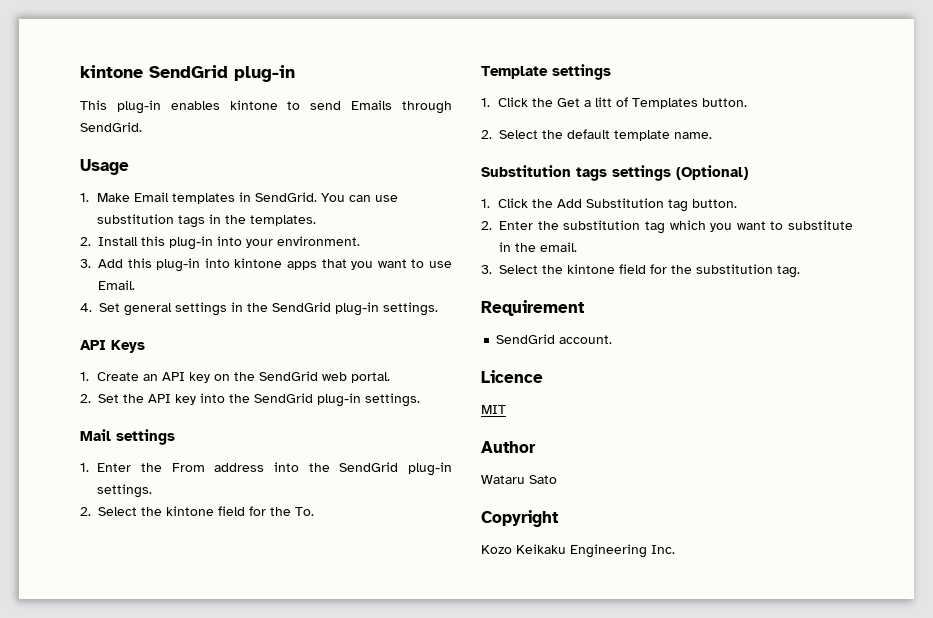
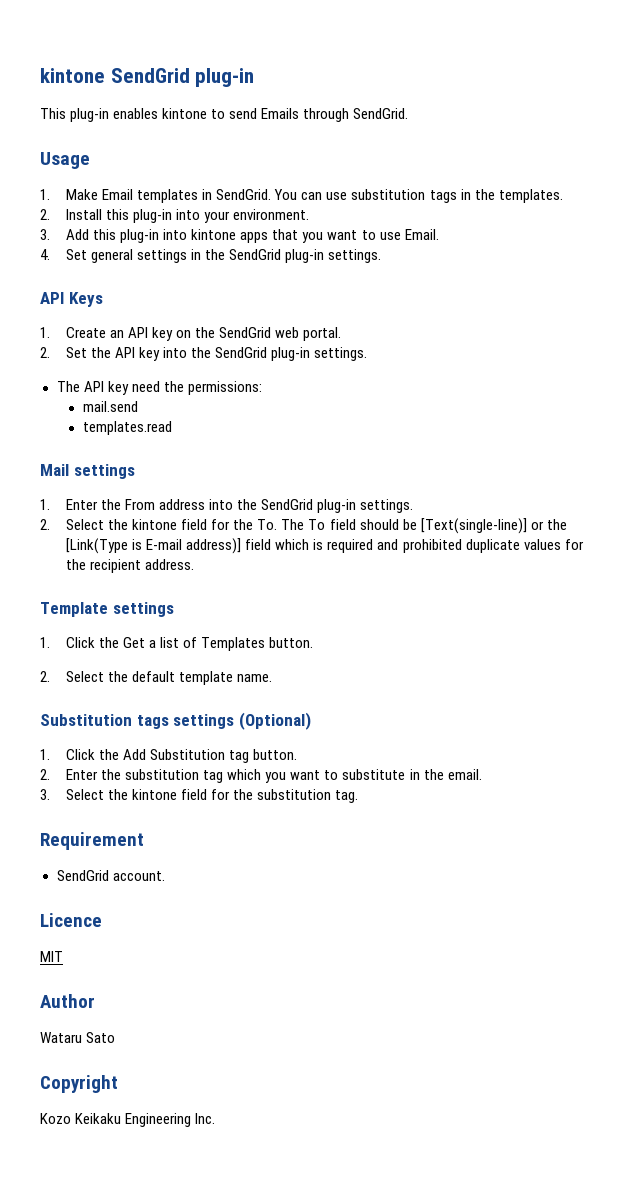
(420, 400) none -> [56,381,262,395] [82,401,138,412] [82,421,172,435] // The API key need the permissions: // mail.send // templates.read
(314, 511) none -> [281,518,567,534] [66,538,584,554] [66,559,195,573] The To field should be [Text(single-line)] or the [Link(Type is E-mail address)] field which is required and prohibited duplicate values for the recipient address.
[595,97,613,107] litt -> [160,637,180,648] list

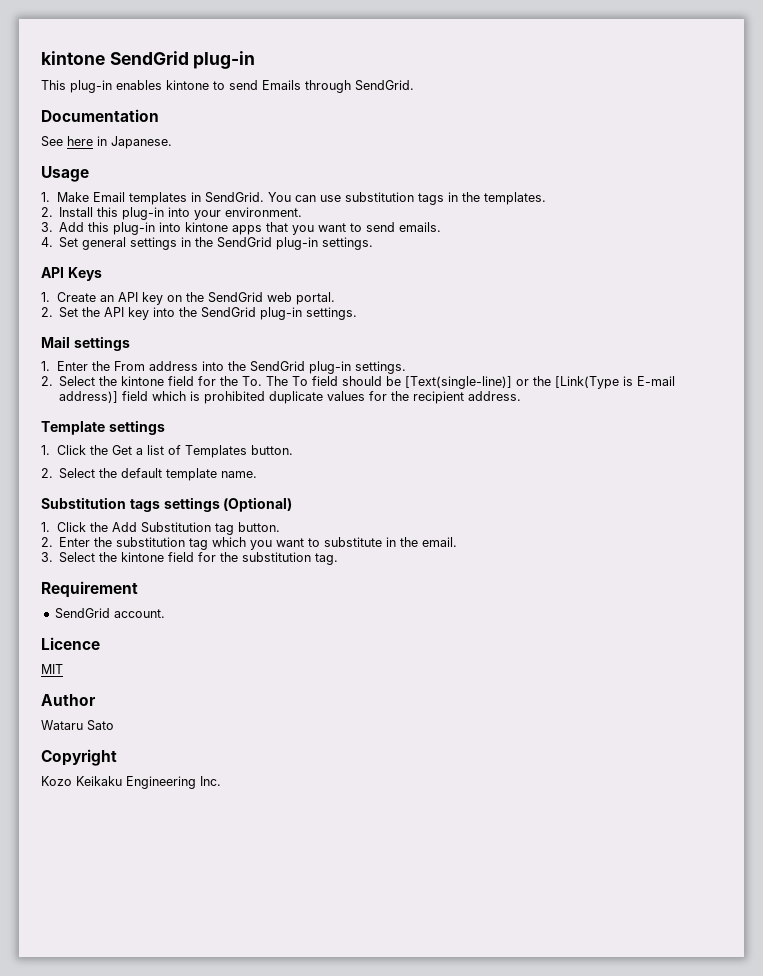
(409, 113) none -> [41,109,159,122] [41,136,172,149] // Documentation // See here in Japanese.
[379,229,439,240] use Email. -> [366,222,442,232] send emails.
[56,381,262,395] [82,401,138,412] [82,421,172,435] // The API key need the permissions: // mail.send // templates.read -> (358, 313) none
[327,539,399,553] required and -> (201, 396) none

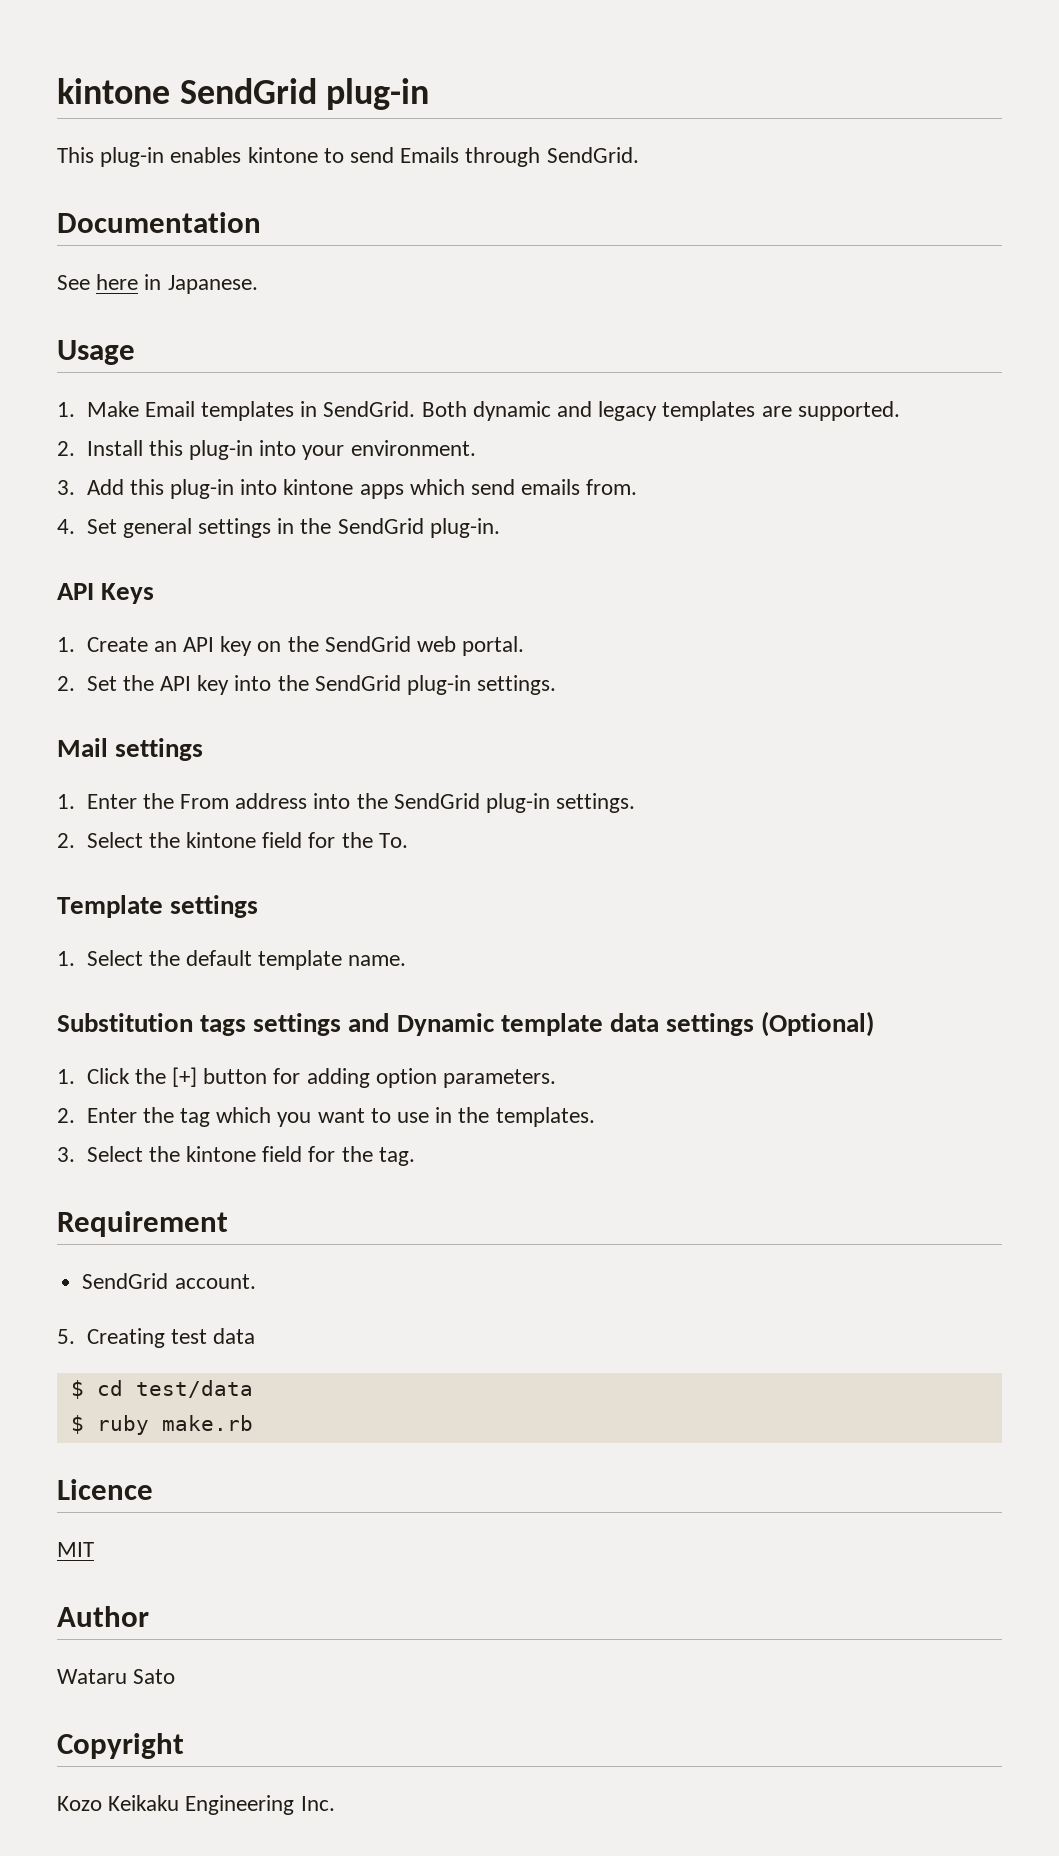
[267,192,546,205] You can use substitution tags in the templates. -> [421,401,900,421] Both dynamic and legacy templates are supported.
[266,222,442,235] that you want to send emails. -> [409,479,638,495] which send emails from.
[276,237,374,250] plug-in settings. -> [429,518,500,538] plug-in.
[266,376,676,389] [59,391,522,404] [41,420,165,435] [41,445,293,458] [41,468,53,478] The To field should be [Text(single-line)] or the [Link(Type is E-mail address)] field which is prohibited duplicate values for the recipient address. // Template settings // 1. Click the Get a list of Templates button. // 2. -> [57,895,259,918] [57,951,75,966] // Template settings // 1.
(220, 504) none -> [348,1013,755,1036] and Dynamic template data settings
[111,522,280,535] Add Substitution tag button. -> [171,1067,556,1088] [+] button for adding option parameters.
[116,537,186,547] substitution -> (174, 1115) none
[324,537,458,547] substitute in the email. -> [396,1107,595,1127] use in the templates.
[242,552,312,562] substitution -> (373, 1154) none
(165, 613) none -> [57,1328,255,1348] [70,1380,253,1399] [70,1415,253,1435] // 5. Creating test data // $ cd test/data // $ ruby make.rb

